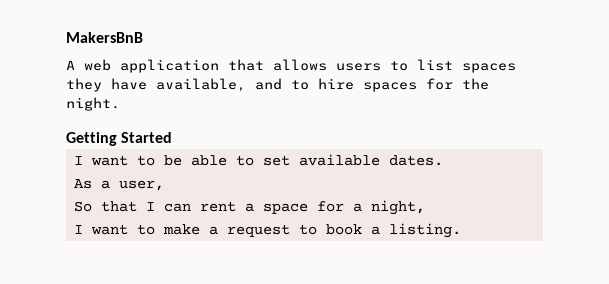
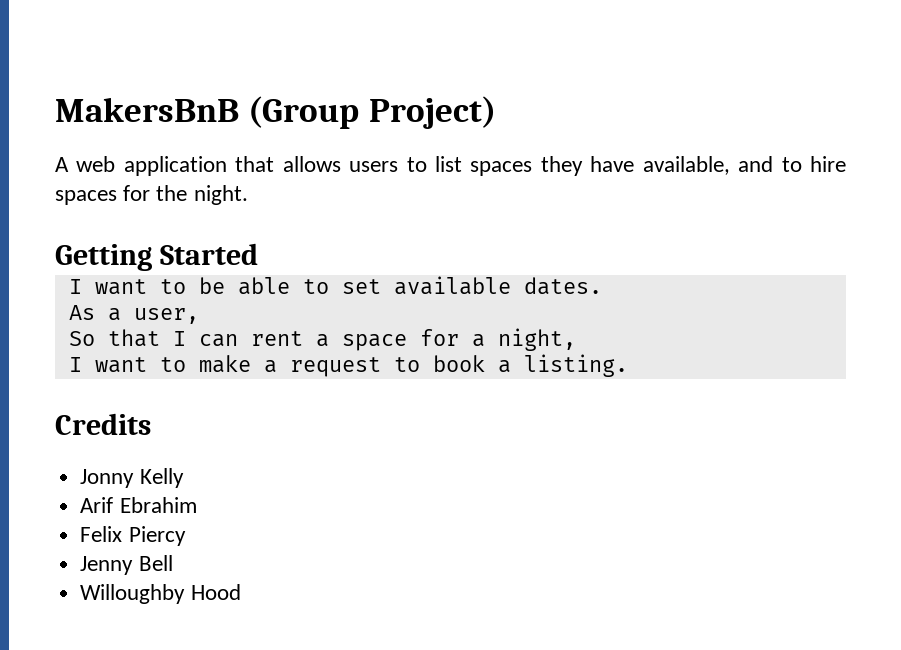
(143, 37) none -> [248,96,496,129] (Group Project)
(461, 230) none -> [55,413,151,435] [80,468,184,488] [80,497,197,513] [80,526,186,546] [80,555,173,575] [80,584,241,604] // Credits // Jonny Kelly // Arif Ebrahim // Felix Piercy // Jenny Bell // Willoughby Hood

